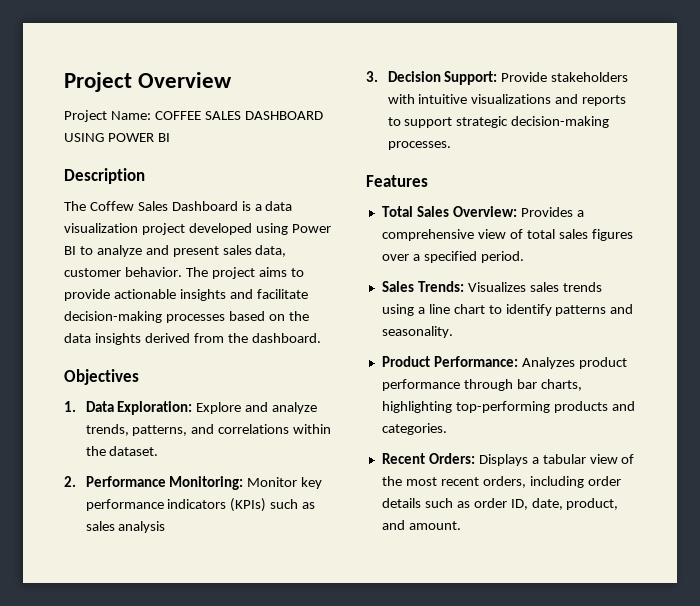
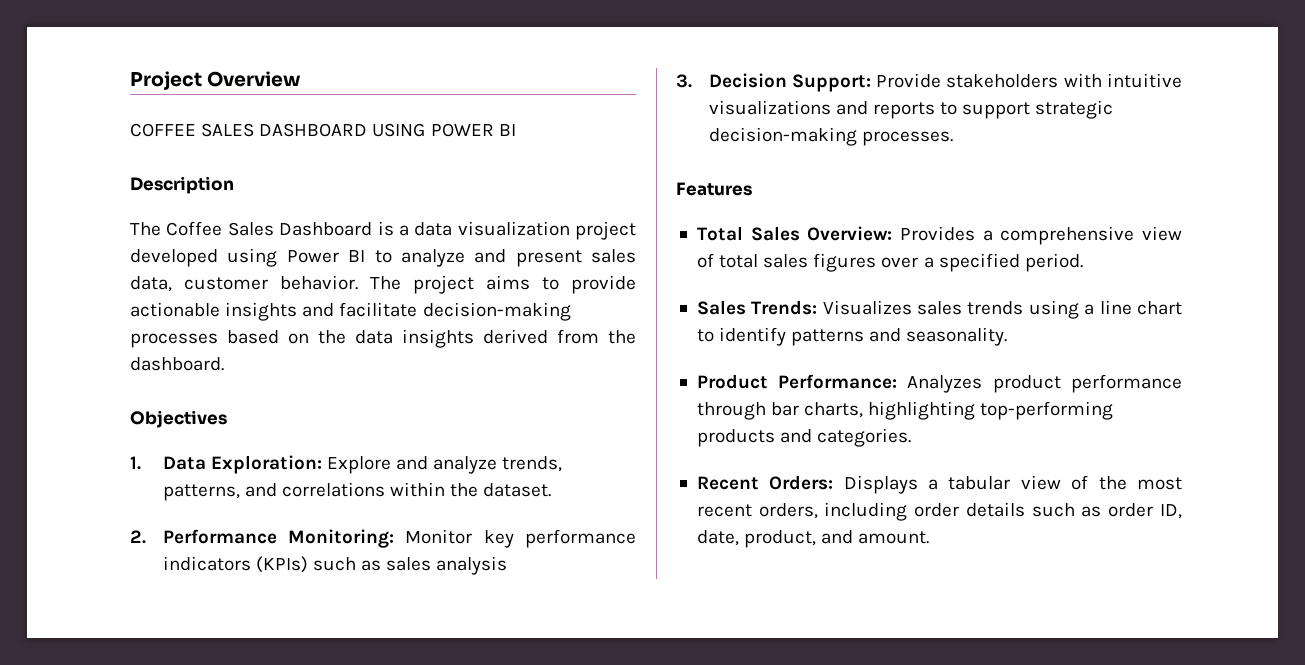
[64,110,151,122] Project Name: -> (302, 79) none
[89,201,134,211] Coffew -> [166,221,223,236] Coffee

